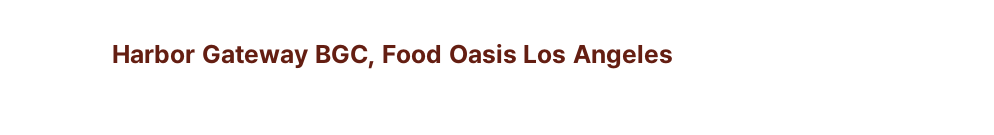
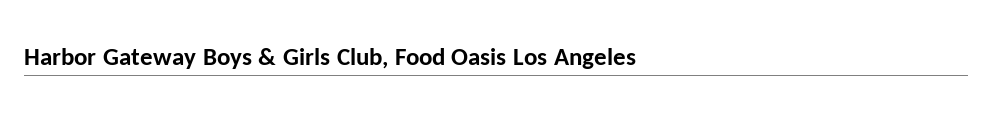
[314,44,375,69] BGC, -> [202,48,388,69] Boys & Girls Club,

